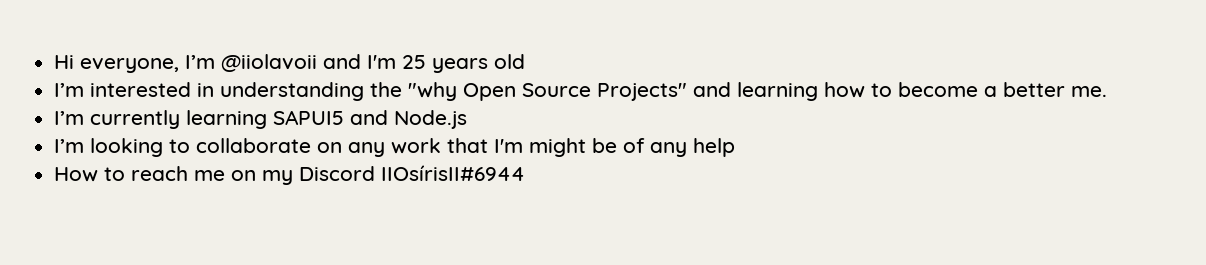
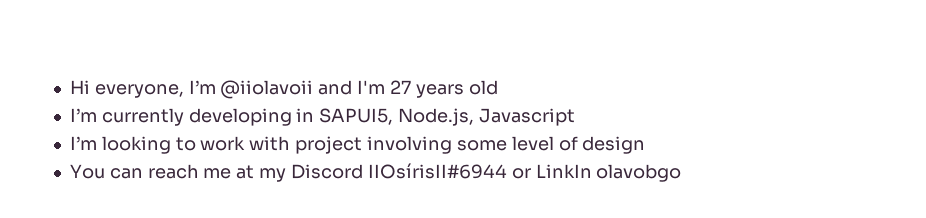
[402,55,427,69] 25 -> [389,80,411,94] 27
[90,82,1108,101] [54,110,468,129] [54,138,736,157] [54,167,126,182] interested in understanding the "why Open Source Projects" and learning how to become a better me. // I’m currently learning SAPUI5 and Node.js // I’m looking to collaborate on any work that I'm might be of any help // How to -> [101,108,575,126] [69,136,646,154] [69,164,143,179] currently developing in SAPUI5, Node.js, Javascript // I’m looking to work with project involving some level of design // You can
[231,170,257,181] on -> [236,165,255,179] at
(526, 173) none -> [511,164,682,182] or LinkIn olavobgo

